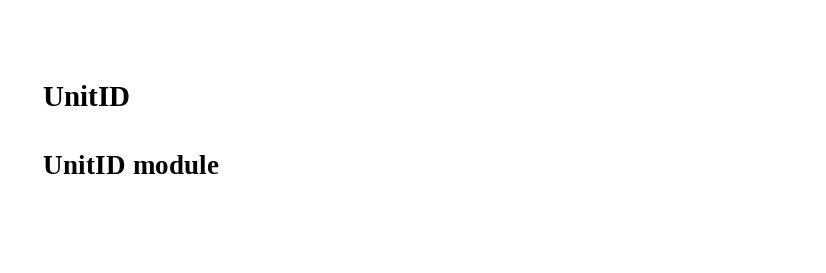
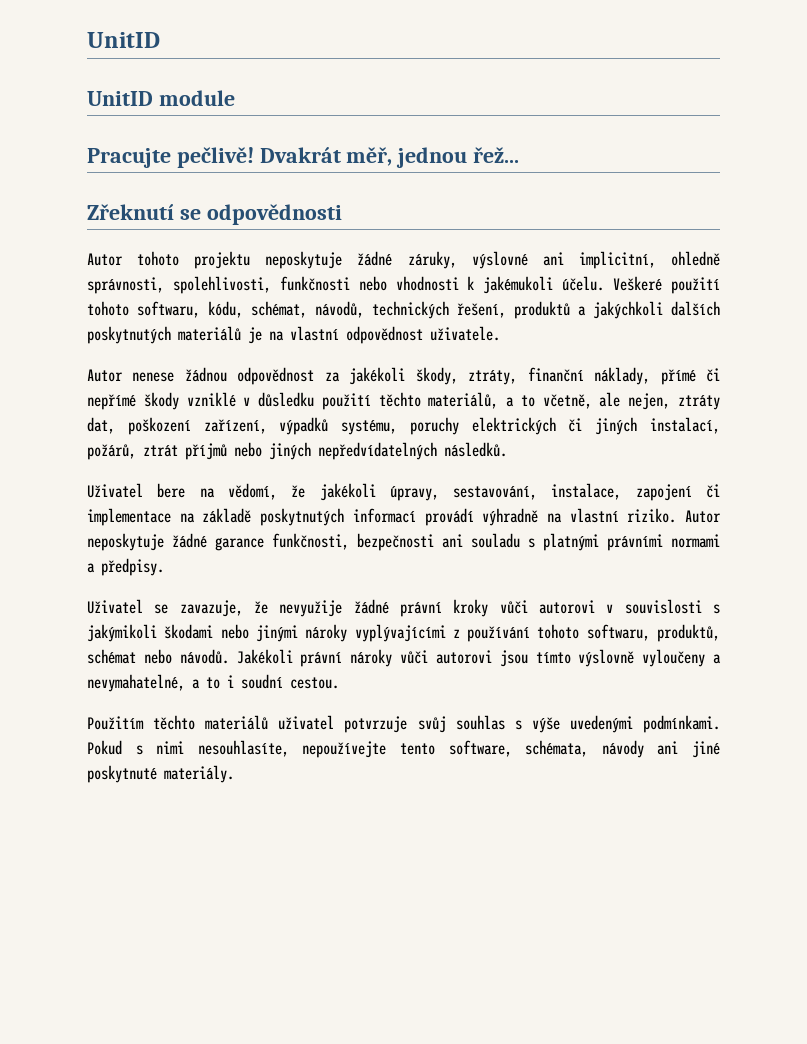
(220, 164) none -> [87,147,520,168] [87,204,342,225] [87,251,720,269] [87,276,721,294] [87,301,720,319] [87,326,500,344] [87,367,720,385] [87,392,720,410] [87,417,720,435] [87,442,507,460] [87,483,720,501] [87,508,721,526] [87,533,720,551] [87,558,164,576] [87,599,720,617] [87,624,720,642] [87,649,721,667] [87,674,339,692] [87,715,721,733] [87,740,721,758] [87,765,234,783] // Pracujte pečlivě! Dvakrát měř, jednou řež... // Zřeknutí se odpovědnosti // Autor tohoto projektu neposkytuje žádné záruky, výslovné ani implicitní, ohledně správnosti, spolehlivosti, funkčnosti nebo vhodnosti k jakémukoli účelu. Veškeré použití tohoto softwaru, kódu, schémat, návodů, technických řešení, produktů a jakýchkoli dalších poskytnutých materiálů je na vlastní odpovědnost uživatele. // Autor nenese žádnou odpovědnost za jakékoli škody, ztráty, finanční náklady, přímé či nepřímé škody vzniklé v důsledku použití těchto materiálů, a to včetně, ale nejen, ztráty dat, poškození zařízení, výpadků systému, poruchy elektrických či jiných instalací, požárů, ztrát příjmů nebo jiných nepředvídatelných následků. // Uživatel bere na vědomí, že jakékoli úpravy, sestavování, instalace, zapojení či implementace na základě poskytnutých informací provádí výhradně na vlastní riziko. Autor neposkytuje žádné garance funkčnosti, bezpečnosti ani souladu s platnými právními normami a předpisy. // Uživatel se zavazuje, že nevyužije žádné právní kroky vůči autorovi v souvislosti s jakýmikoli škodami nebo jinými nároky vyplývajícími z používání tohoto softwaru, produktů, schémat nebo návodů. Jakékoli právní nároky vůči autorovi jsou tímto výslovně vyloučeny a nevymahatelné, a to i soudní cestou. // Použitím těchto materiálů uživatel potvrzuje svůj souhlas s výše uvedenými podmínkami. Pokud s nimi nesouhlasíte, nepoužívejte tento software, schémata, návody ani jiné poskytnuté materiály.

